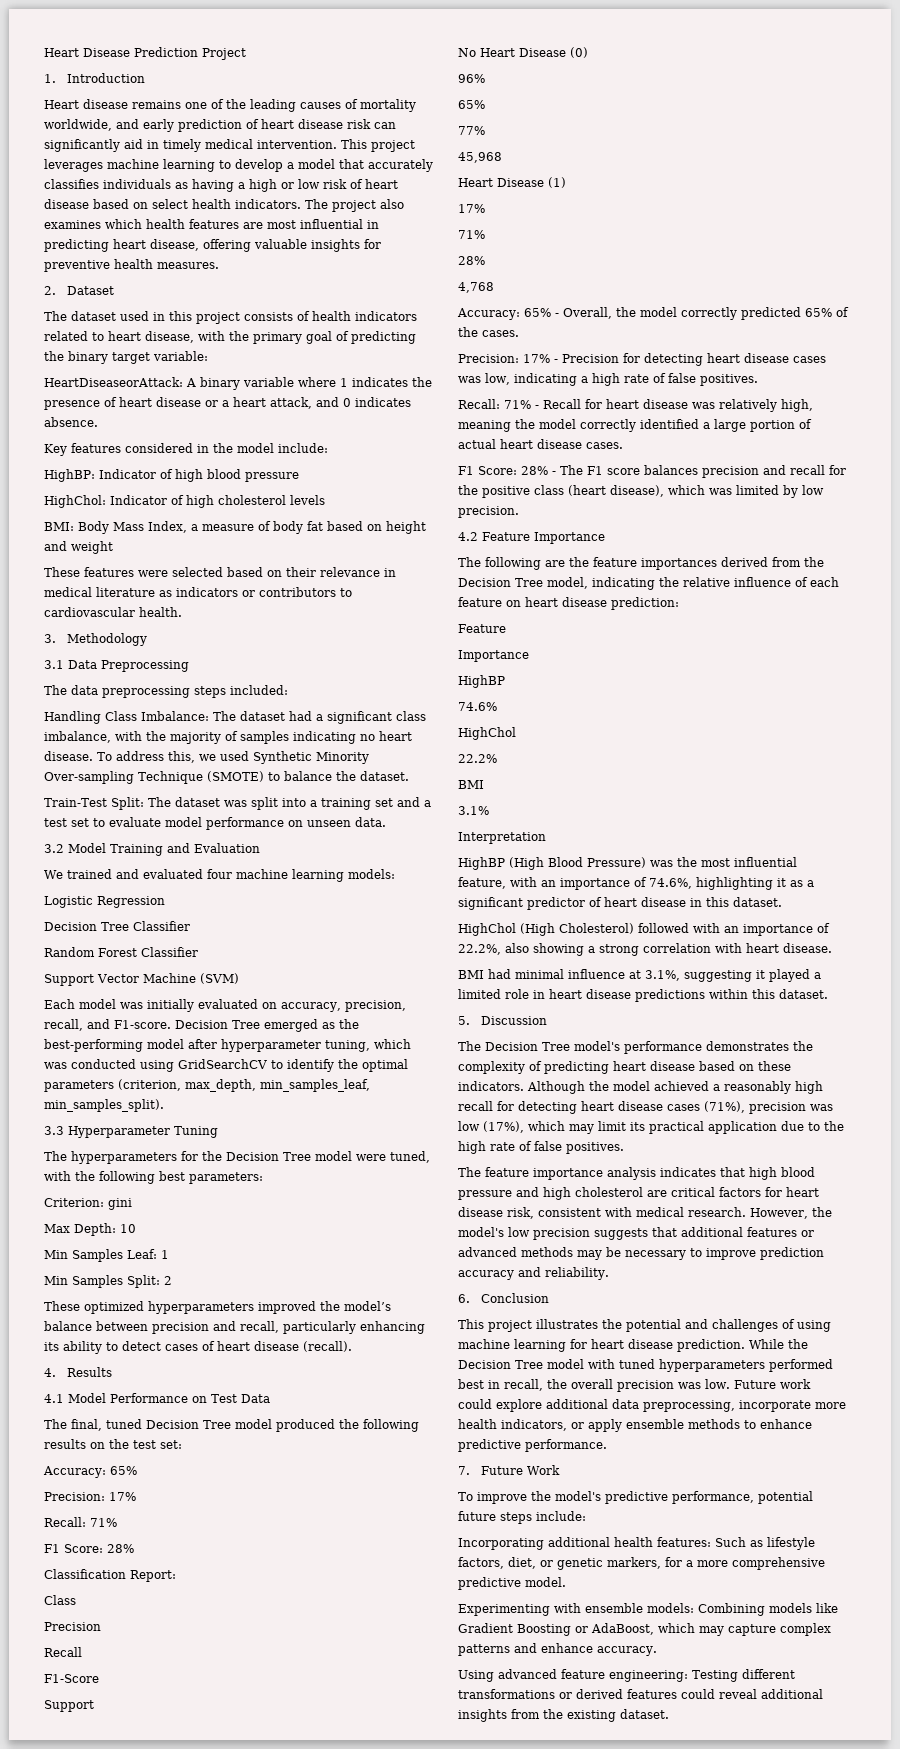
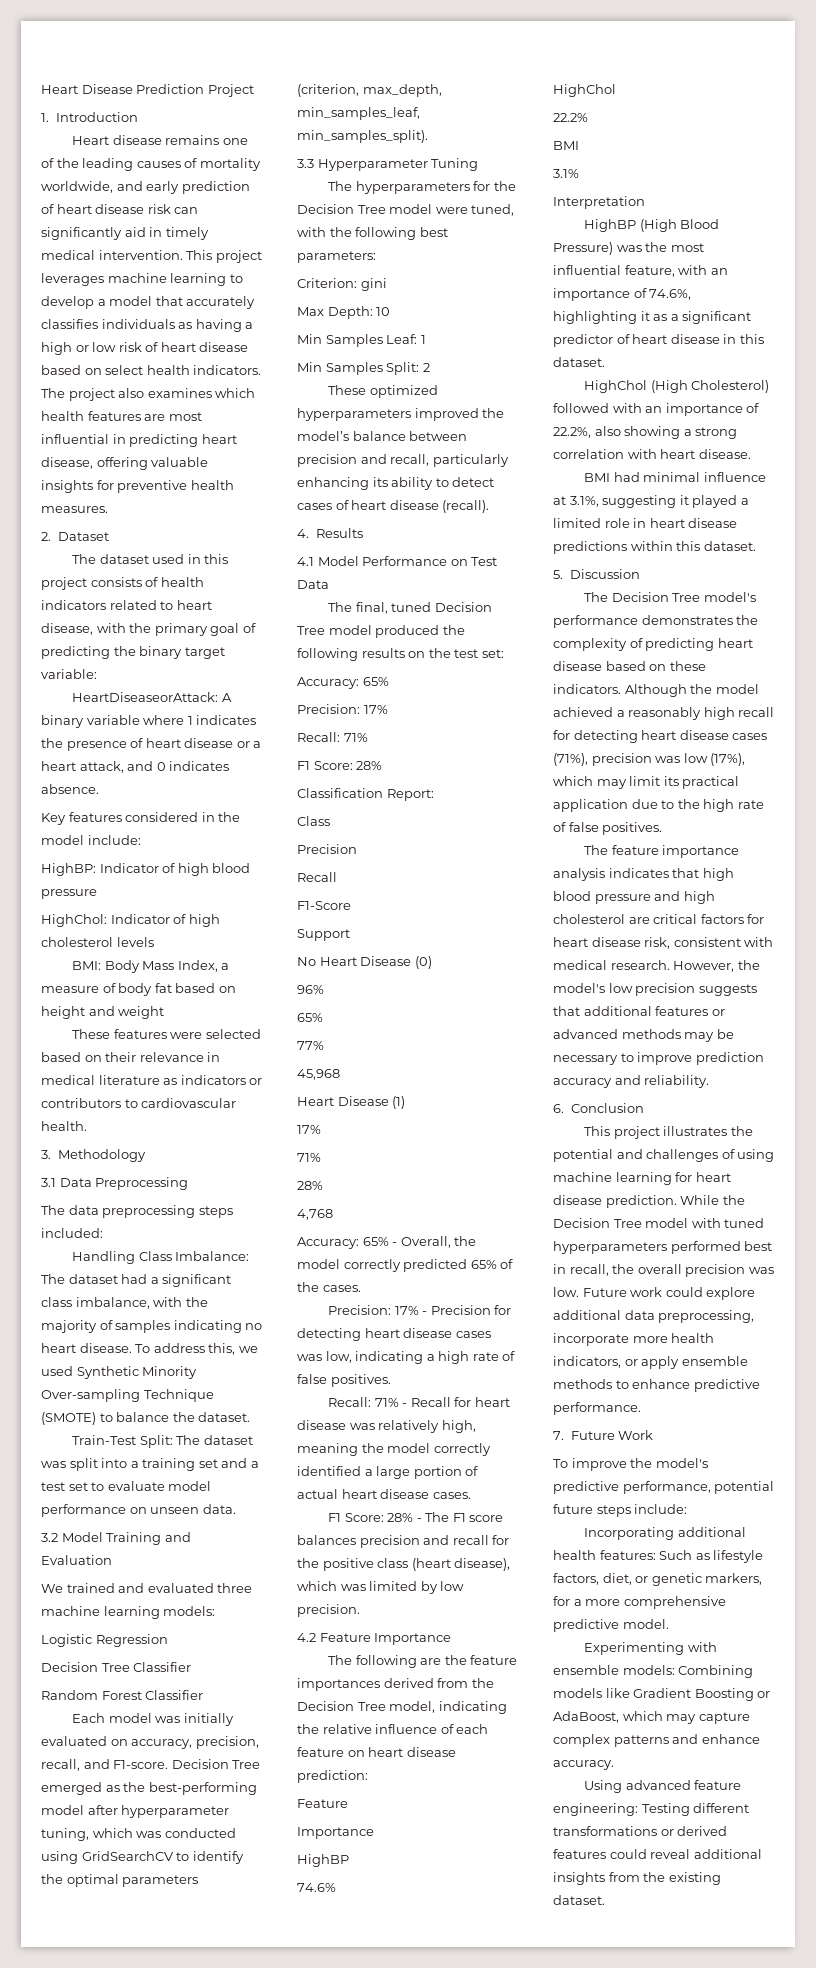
[207,869,232,879] four -> [217,1583,253,1593] three
[44,973,239,986] // Support Vector Machine (SVM) -> (204, 1695) none

